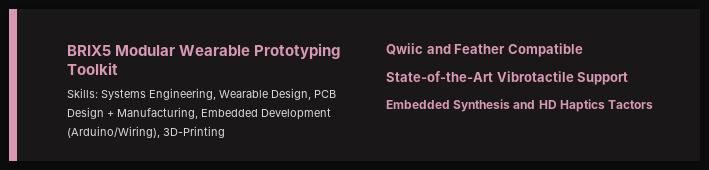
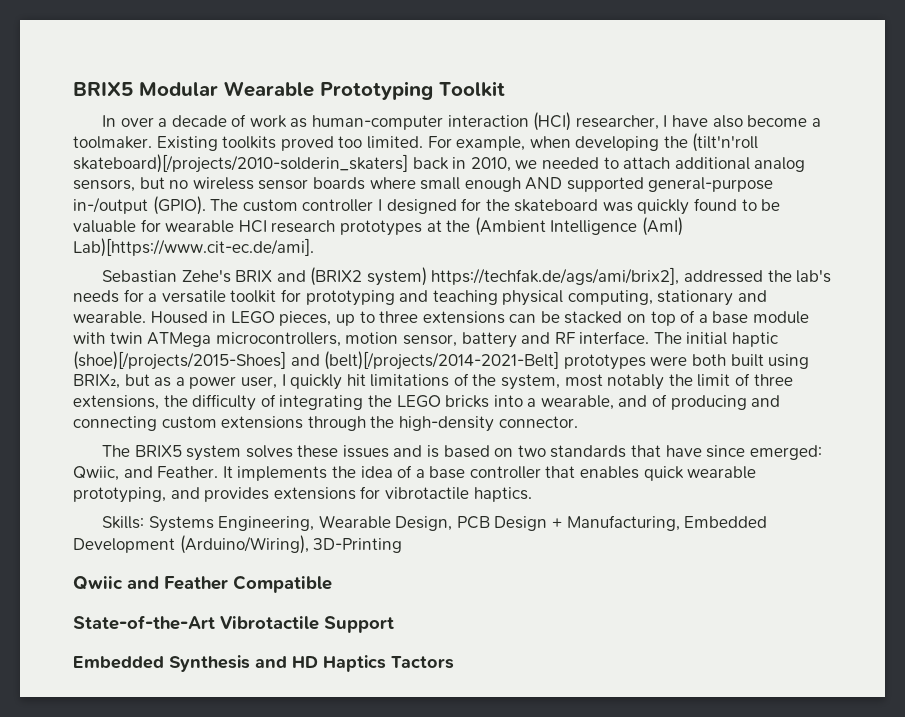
(118, 68) none -> [101,112,821,131] [73,133,759,152] [73,154,806,173] [73,177,774,192] [73,196,781,215] [73,217,683,236] [73,238,314,257] [101,267,832,286] [73,289,768,306] [73,310,810,326] [73,331,779,348] [73,351,810,370] [73,373,793,390] [73,394,781,411] [73,416,578,432] [101,445,822,461] [73,465,757,481] [73,486,532,503] // In over a decade of work as human-computer interaction (HCI) researcher, I have also become a toolmaker. Existing toolkits proved too limited. For example, when developing the (tilt'n'roll skateboard)[/projects/2010-solderin_skaters] back in 2010, we needed to attach additional analog sensors, but no wireless sensor boards where small enough AND supported general-purpose in-/output (GPIO). The custom controller I designed for the skateboard was quickly found to be valuable for wearable HCI research prototypes at the (Ambient Intelligence (AmI) Lab)[https://www.cit-ec.de/ami]. // Sebastian Zehe's BRIX and (BRIX2 system) https://techfak.de/ags/ami/brix2], addressed the lab's needs for a versatile toolkit for prototyping and teaching physical computing, stationary and wearable. Housed in LEGO pieces, up to three extensions can be stacked on top of a base module with twin ATMega microcontrollers, motion sensor, battery and RF interface. The initial haptic (shoe)[/projects/2015-Shoes] and (belt)[/projects/2014-2021-Belt] prototypes were both built using BRIX₂, but as a power user, I quickly hit limitations of the system, most notably the limit of three extensions, the difficulty of integrating the LEGO bricks into a wearable, and of producing and connecting custom extensions through the high-density connector. // The BRIX5 system solves these issues and is based on two standards that have since emerged: Qwiic, and Feather. It implements the idea of a base controller that enables quick wearable prototyping, and provides extensions for vibrotactile haptics.

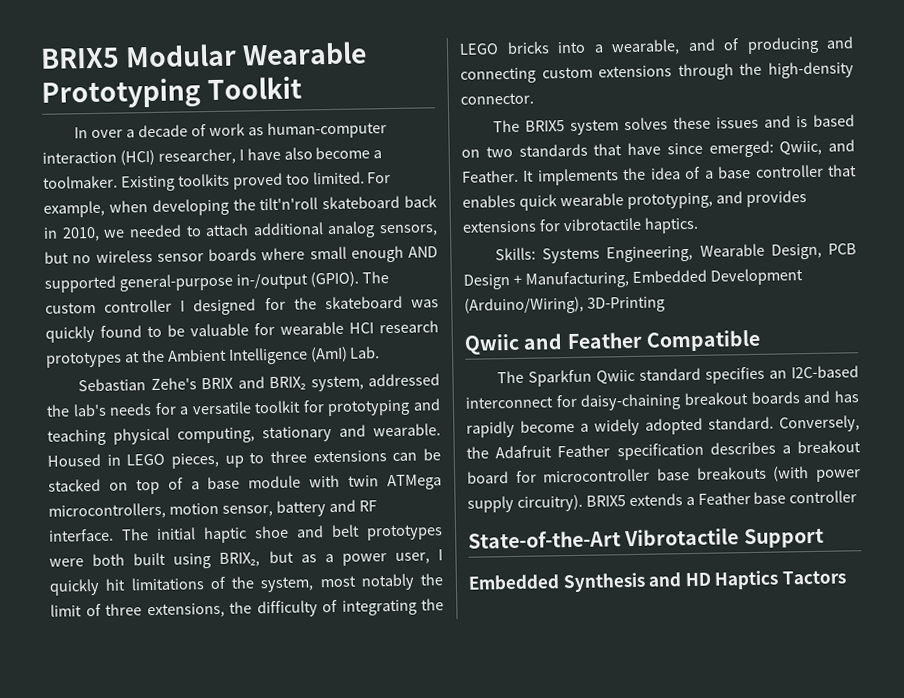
[692,133,759,152] [73,154,408,173] (tilt'n'roll skateboard)[/projects/2010-solderin_skaters] -> [259,195,401,211] tilt'n'roll skateboard
[474,217,546,236] (Ambient -> [166,348,227,362] Ambient
[73,238,314,257] Lab)[https://www.cit-ec.de/ami]. -> [349,346,381,359] Lab.
[310,267,680,286] (BRIX2 system) https://techfak.de/ags/ami/brix2], -> [269,375,364,392] BRIX₂ system,
[73,351,560,370] (shoe)[/projects/2015-Shoes] and (belt)[/projects/2014-2021-Belt] -> [254,524,360,539] shoe and belt
(332, 584) none -> [497,365,859,387] [465,390,859,411] [466,415,860,438] [466,440,861,461] [467,466,861,484] [467,490,858,513] // The Sparkfun Qwiic standard specifies an I2C-based interconnect for daisy-chaining breakout boards and has rapidly become a widely adopted standard. Conversely, the Adafruit Feather specification describes a breakout board for microcontroller base breakouts (with power supply circuitry). BRIX5 extends a Feather base controller

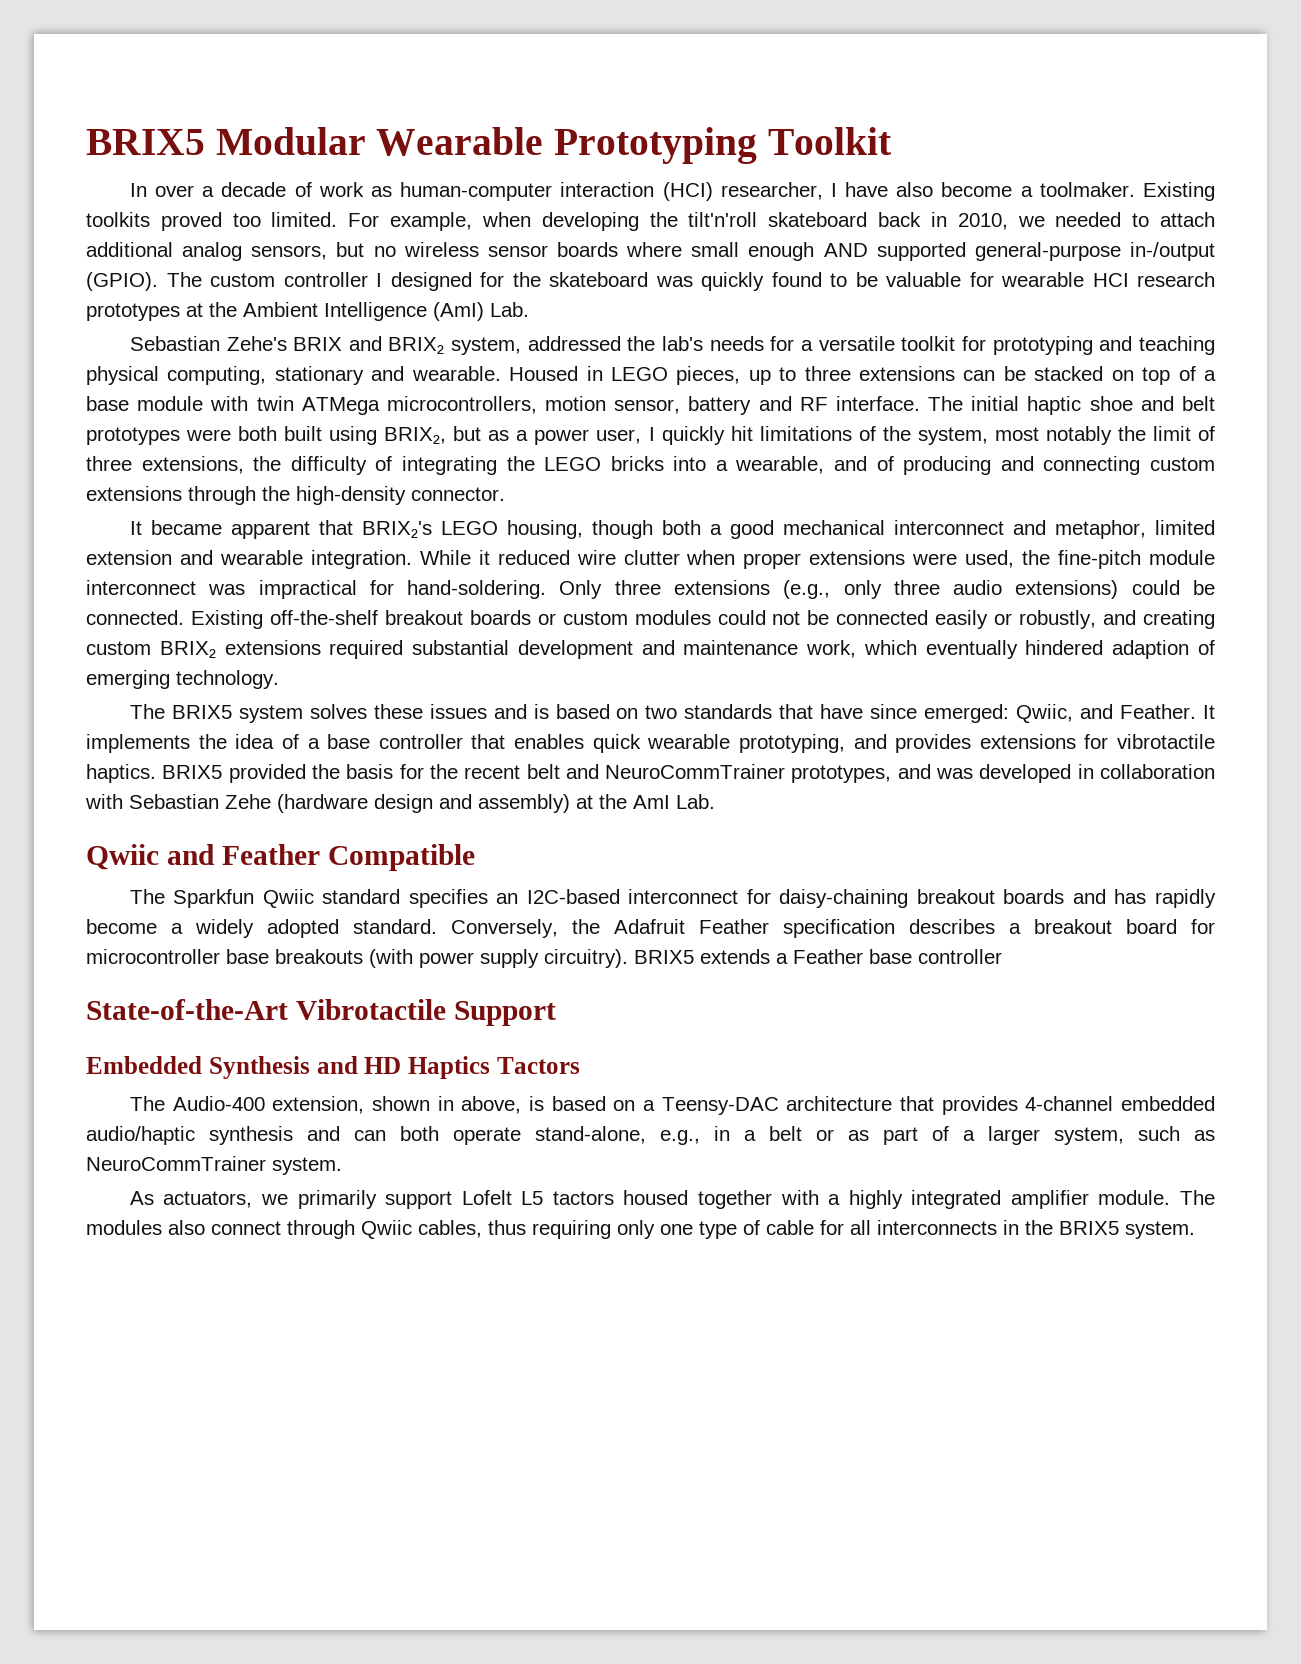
(534, 98) none -> [129,520,1215,539] [86,550,1215,569] [86,580,1215,599] [86,610,1215,629] [86,640,1215,659] [86,670,279,689] // It became apparent that BRIX₂'s LEGO housing, though both a good mechanical interconnect and metaphor, limited extension and wearable integration. While it reduced wire clutter when proper extensions were used, the fine-pitch module interconnect was impractical for hand-soldering. Only three extensions (e.g., only three audio extensions) could be connected. Existing off-the-shelf breakout boards or custom modules could not be connected easily or robustly, and creating custom BRIX₂ extensions required substantial development and maintenance work, which eventually hindered adaption of emerging technology.
[495,243,857,264] [463,268,803,290] [464,296,665,315] // Skills: Systems Engineering, Wearable Design, PCB Design + Manufacturing, Embedded Development (Arduino/Wiring), 3D-Printing -> [162,764,1215,783] [85,794,715,813] BRIX5 provided the basis for the recent belt and NeuroCommTrainer prototypes, and was developed in collaboration with Sebastian Zehe (hardware design and assembly) at the AmI Lab.
(846, 577) none -> [129,1096,1215,1115] [86,1126,1215,1145] [86,1156,342,1175] [129,1190,1215,1209] [86,1220,1195,1239] // The Audio-400 extension, shown in above, is based on a Teensy-DAC architecture that provides 4-channel embedded audio/haptic synthesis and can both operate stand-alone, e.g., in a belt or as part of a larger system, such as NeuroCommTrainer system. // As actuators, we primarily support Lofelt L5 tactors housed together with a highly integrated amplifier module. The modules also connect through Qwiic cables, thus requiring only one type of cable for all interconnects in the BRIX5 system.

